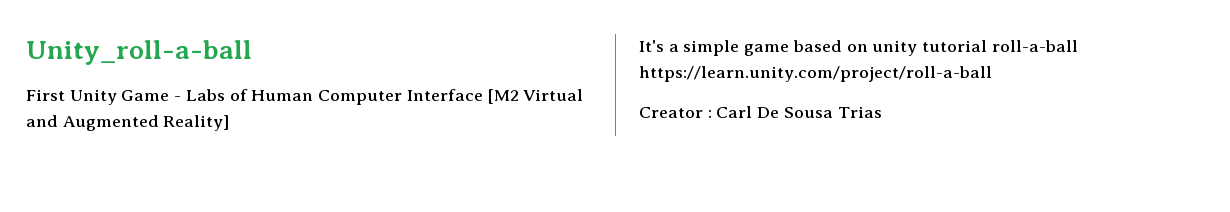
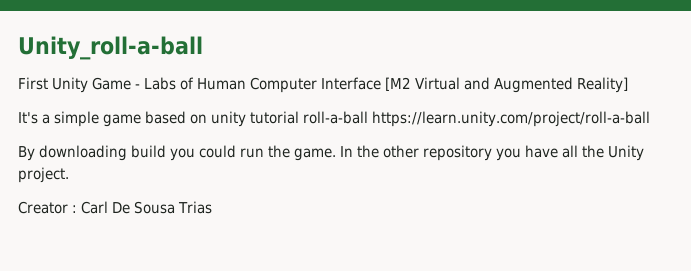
(992, 74) none -> [18,145,644,161] [18,167,69,183] // By downloading build you could run the game. In the other repository you have all the Unity project.

